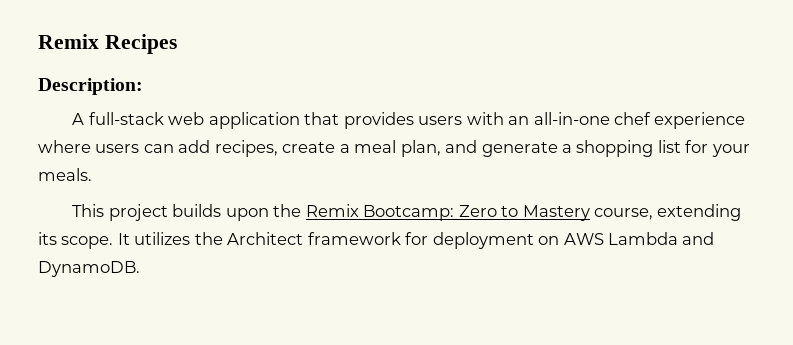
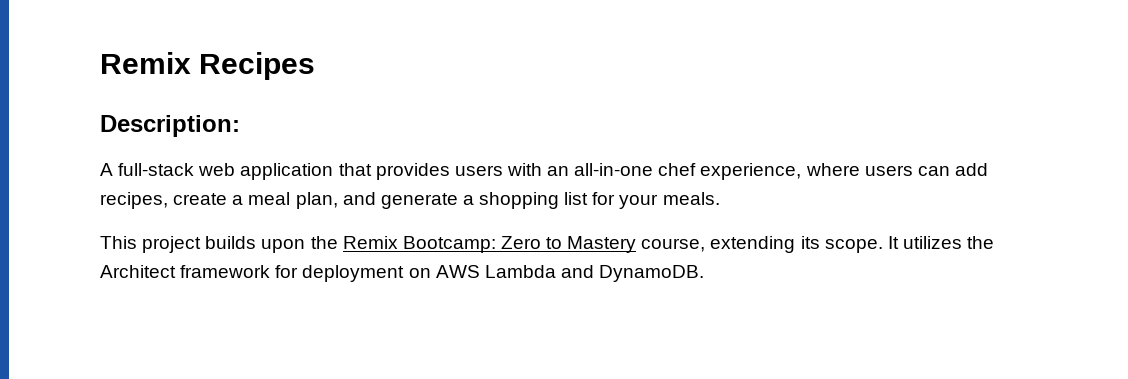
[654,112,746,129] experience -> [700,163,802,180] experience,

